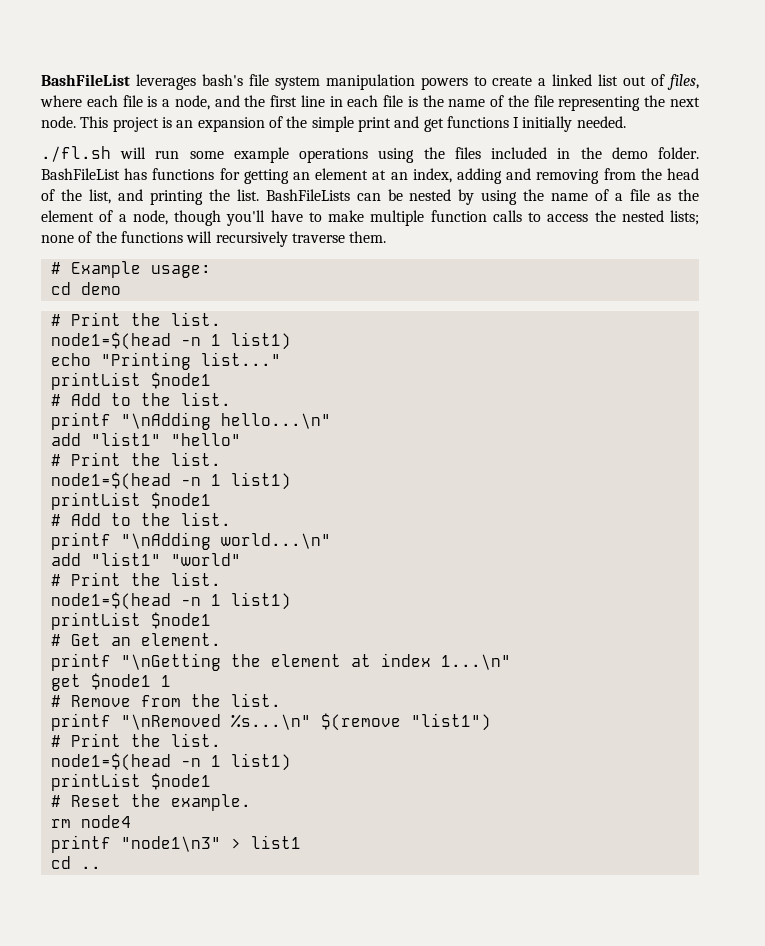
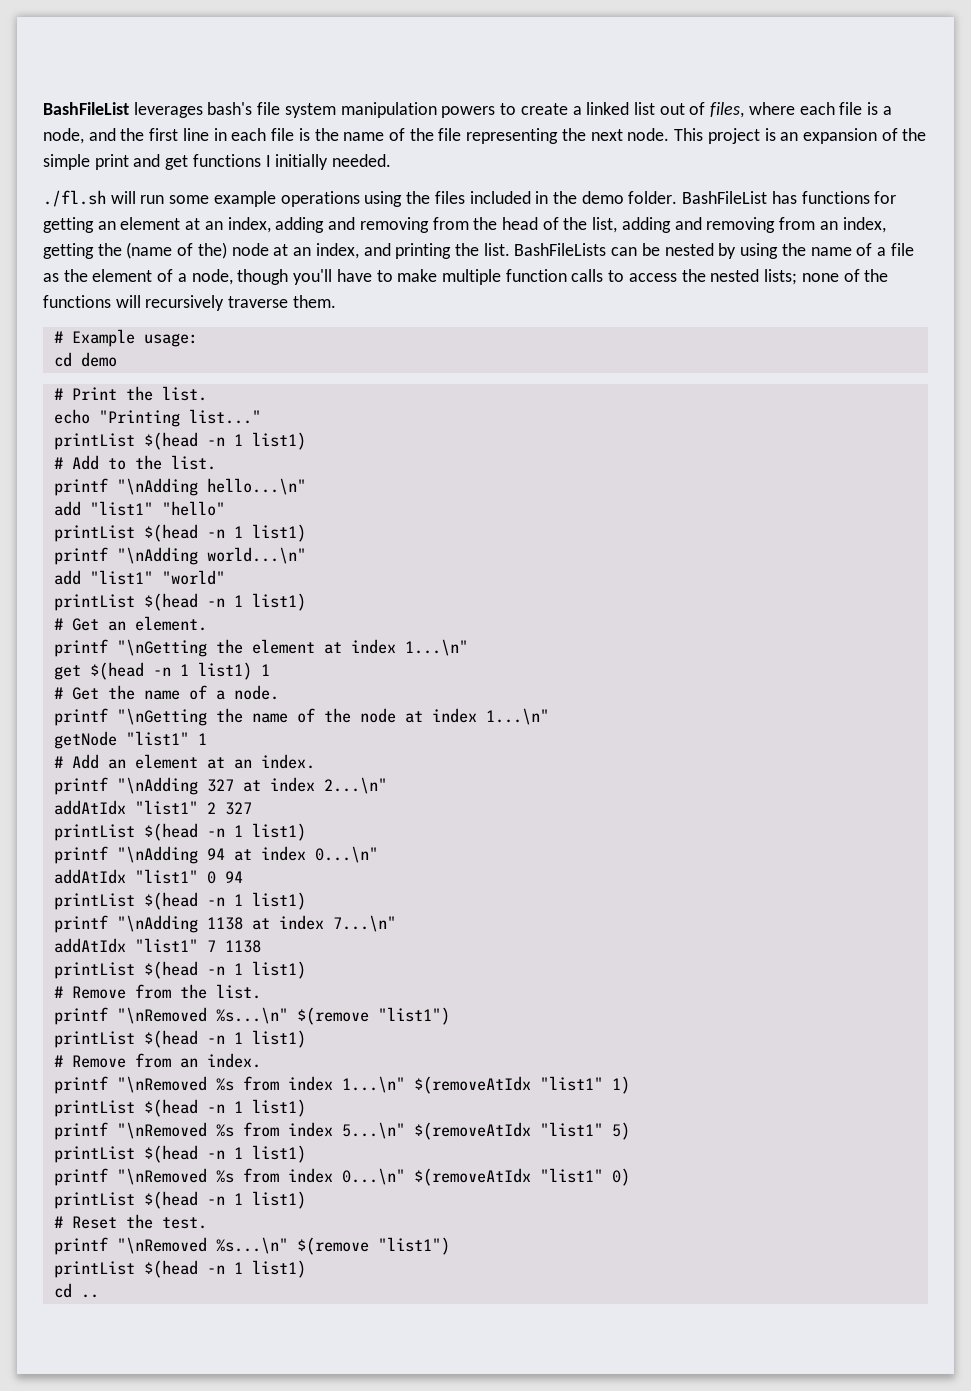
(111, 196) none -> [621,217,886,233] [43,242,359,259] adding and removing from an index, getting the (name of the) node at an index,
[50,332,291,350] // node1=$(head -n 1 list1) -> (207, 393) none
[150,372,211,389] $node1 -> [143,432,306,450] $(head -n 1 list1)
[50,452,221,466] [50,472,291,490] [50,492,211,510] [50,512,231,526] # Print the list. // node1=$(head -n 1 list1) // printList $node1 // # Add to the list. -> [53,524,306,542] printList $(head -n 1 list1)
[50,572,221,586] [50,592,291,610] [50,612,211,630] # Print the list. // node1=$(head -n 1 list1) // printList $node1 -> [53,593,306,611] printList $(head -n 1 list1)
[90,673,171,690] $node1 1 -> [89,662,270,680] [53,685,279,700] [53,708,549,726] [53,731,207,749] [53,754,315,769] [53,777,387,795] [53,800,252,815] [53,823,306,841] [53,846,378,864] [53,869,243,884] [53,892,306,910] [53,915,396,933] [53,938,261,953] [53,961,306,979] $(head -n 1 list1) 1 // # Get the name of a node. // printf "\nGetting the name of the node at index 1...\n" // getNode "list1" 1 // # Add an element at an index. // printf "\nAdding 327 at index 2...\n" // addAtIdx "list1" 2 327 // printList $(head -n 1 list1) // printf "\nAdding 94 at index 0...\n" // addAtIdx "list1" 0 94 // printList $(head -n 1 list1) // printf "\nAdding 1138 at index 7...\n" // addAtIdx "list1" 7 1138 // printList $(head -n 1 list1)
[50,733,221,747] [50,753,291,771] [50,773,211,791] [50,794,251,811] [50,815,131,828] [50,835,301,853] # Print the list. // node1=$(head -n 1 list1) // printList $node1 // # Reset the example. // rm node4 // printf "node1\n3" > list1 -> [53,1030,306,1048] [53,1053,261,1068] [53,1076,630,1094] [53,1099,306,1117] [53,1122,630,1140] [53,1145,306,1163] [53,1168,630,1186] [53,1191,306,1209] [53,1214,207,1229] [53,1237,450,1255] [53,1260,306,1278] printList $(head -n 1 list1) // # Remove from an index. // printf "\nRemoved %s from index 1...\n" $(removeAtIdx "list1" 1) // printList $(head -n 1 list1) // printf "\nRemoved %s from index 5...\n" $(removeAtIdx "list1" 5) // printList $(head -n 1 list1) // printf "\nRemoved %s from index 0...\n" $(removeAtIdx "list1" 0) // printList $(head -n 1 list1) // # Reset the test. // printf "\nRemoved %s...\n" $(remove "list1") // printList $(head -n 1 list1)

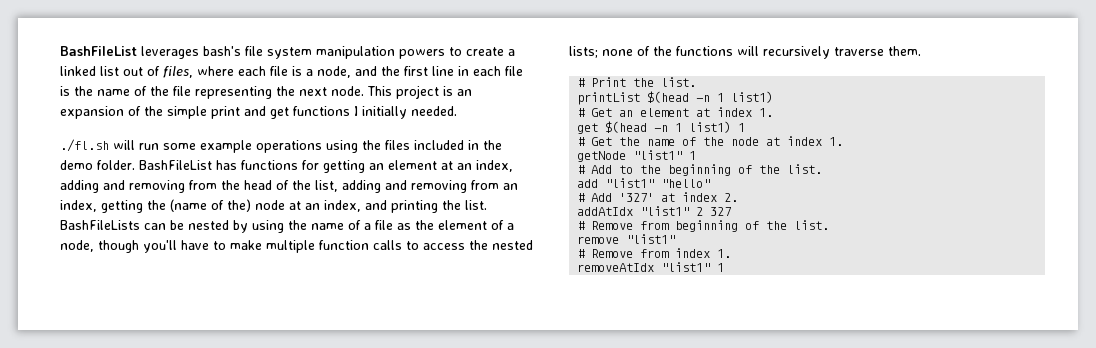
[53,329,198,347] [53,352,117,367] // # Example usage: // cd demo -> (921, 51) none
[53,409,261,427] [53,432,306,450] [53,455,216,470] [53,478,306,496] [53,501,225,516] [53,524,306,542] [53,547,306,565] [53,570,225,585] // echo "Printing list..." // printList $(head -n 1 list1) // # Add to the list. // printf "\nAdding hello...\n" // add "list1" "hello" // printList $(head -n 1 list1) // printf "\nAdding world...\n" // add "list1" "world" -> (697, 82) none
[134,616,207,631] [53,639,243,657] element. // printf "\nGetting the -> (634, 113) none
[404,639,468,656] 1...\n" -> [759,108,774,117] 1.
[215,685,279,700] [53,708,315,726] a node. // printf "\nGetting the name of -> (697, 141) none
[485,708,549,725] 1...\n" -> [829,137,844,146] 1.
[107,754,315,769] [53,777,387,795] an element at an index. // printf "\nAdding 327 at index 2...\n" -> [619,164,823,176] [577,178,711,188] [577,192,739,202] to the beginning of the list. // add "list1" "hello" // # Add '327' at index 2.
[53,823,306,841] [53,846,378,864] [53,869,243,884] [53,892,306,910] [53,915,396,933] [53,938,261,953] [53,961,306,979] [53,984,261,999] [53,1007,450,1025] [53,1030,306,1048] [53,1053,261,1068] [53,1076,630,1094] [53,1099,306,1117] [53,1122,630,1140] [53,1145,306,1163] [53,1168,630,1186] [53,1191,306,1209] [53,1214,207,1229] [53,1237,450,1255] [53,1260,306,1278] [53,1283,99,1298] printList $(head -n 1 list1) // printf "\nAdding 94 at index 0...\n" // addAtIdx "list1" 0 94 // printList $(head -n 1 list1) // printf "\nAdding 1138 at index 7...\n" // addAtIdx "list1" 7 1138 // printList $(head -n 1 list1) // # Remove from the list. // printf "\nRemoved %s...\n" $(remove "list1") // printList $(head -n 1 list1) // # Remove from an index. // printf "\nRemoved %s from index 1...\n" $(removeAtIdx "list1" 1) // printList $(head -n 1 list1) // printf "\nRemoved %s from index 5...\n" $(removeAtIdx "list1" 5) // printList $(head -n 1 list1) // printf "\nRemoved %s from index 0...\n" $(removeAtIdx "list1" 0) // printList $(head -n 1 list1) // # Reset the test. // printf "\nRemoved %s...\n" $(remove "list1") // printList $(head -n 1 list1) // cd .. -> [577,220,830,232] [577,234,676,244] [577,248,732,258] [577,262,725,272] # Remove from beginning of the list. // remove "list1" // # Remove from index 1. // removeAtIdx "list1" 1

